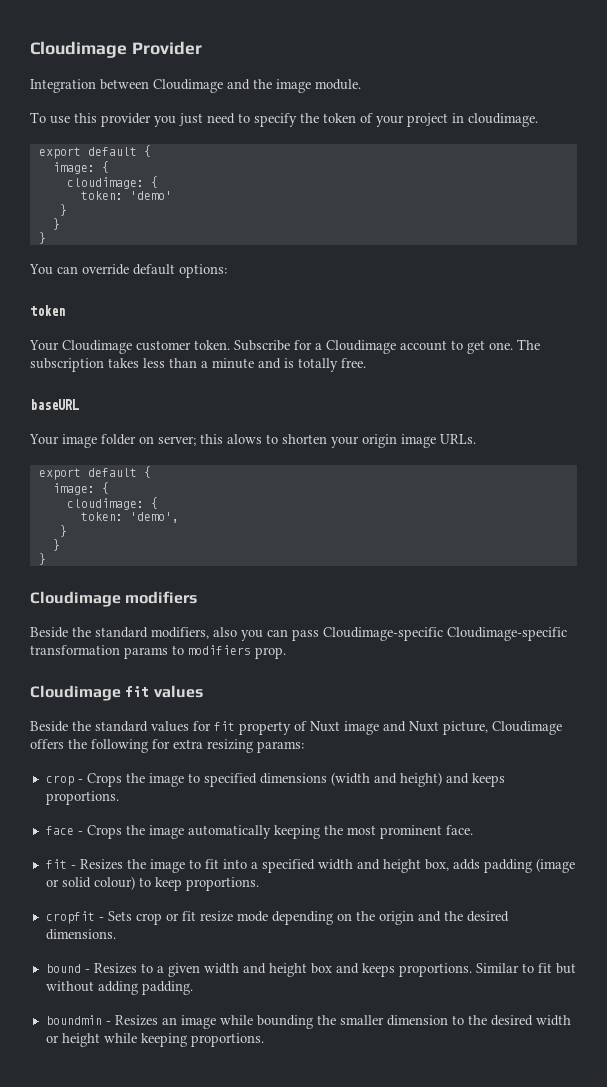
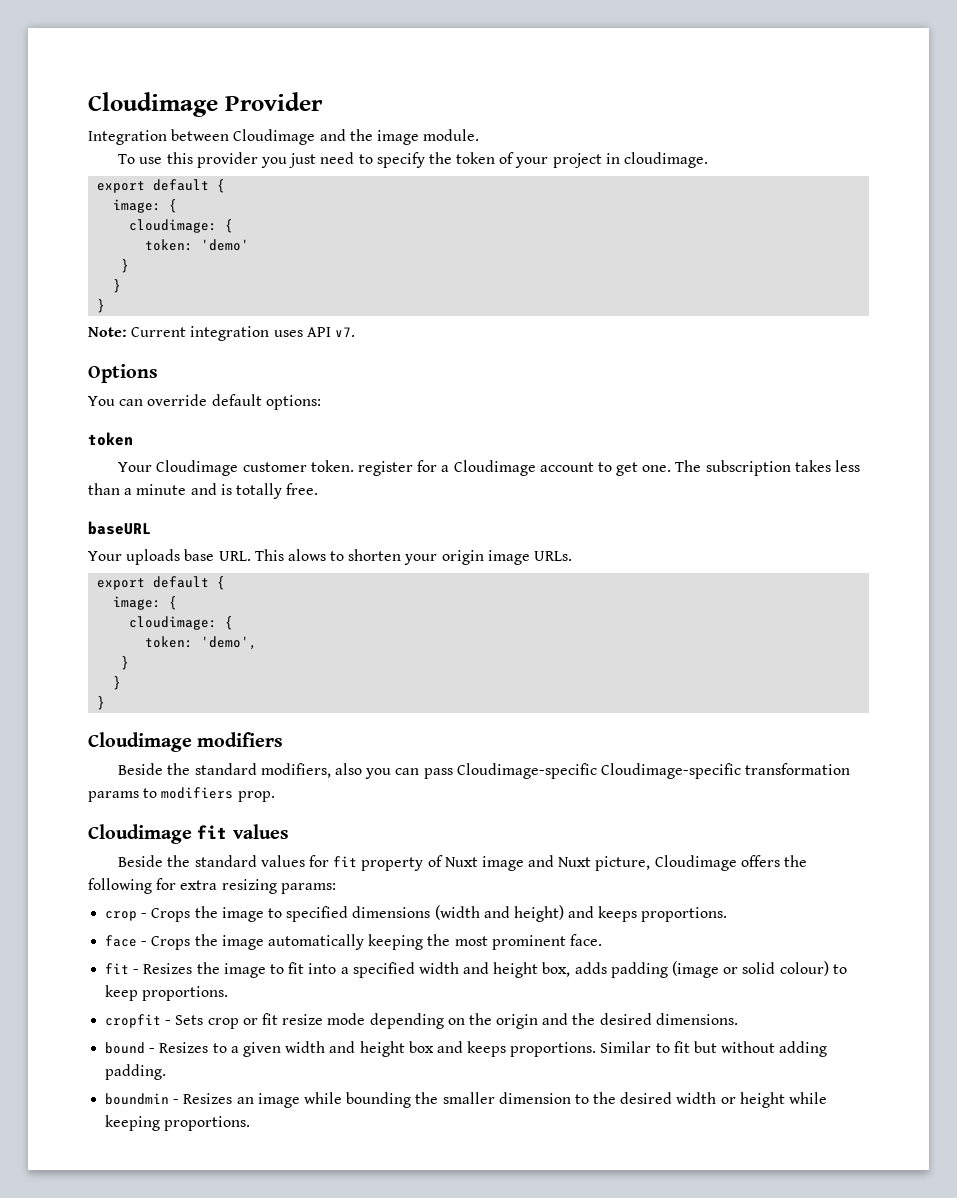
(46, 238) none -> [88,326,355,341] [88,364,158,383] // Note: Current integration uses API v7. // Options
[234,340,290,351] Subscribe -> [357,461,413,476] register
[62,434,223,448] image folder on server; this -> [126,549,284,565] uploads base URL. This

